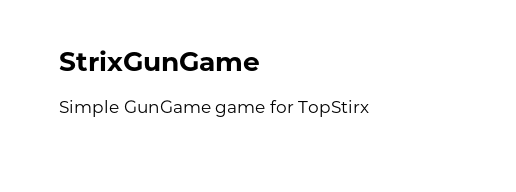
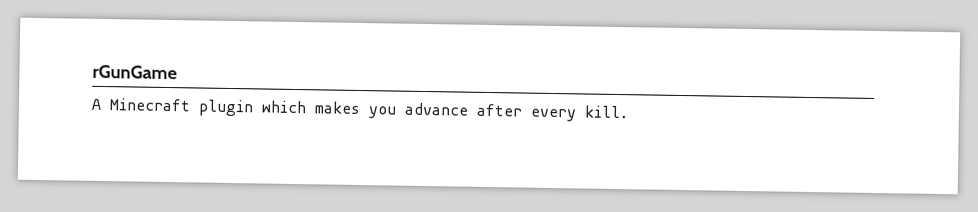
[59,50,260,71] [59,100,370,117] StrixGunGame // Simple GunGame game for TopStirx -> [92,64,178,80] [91,98,629,122] rGunGame // A Minecraft plugin which makes you advance after every kill.

